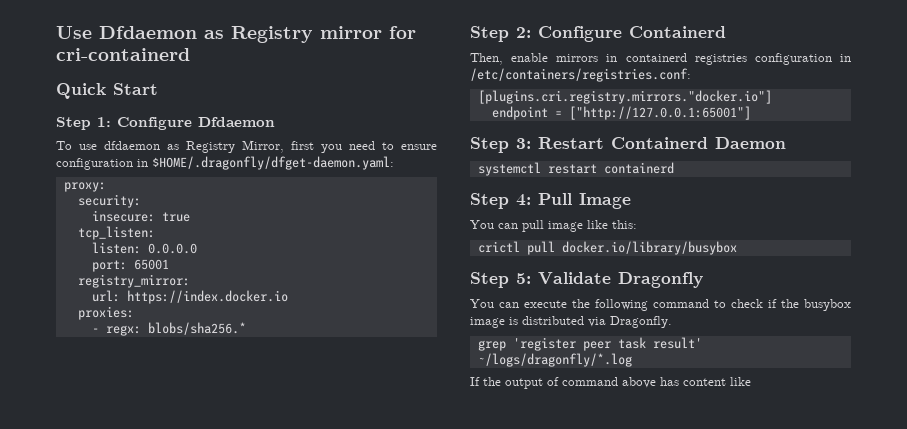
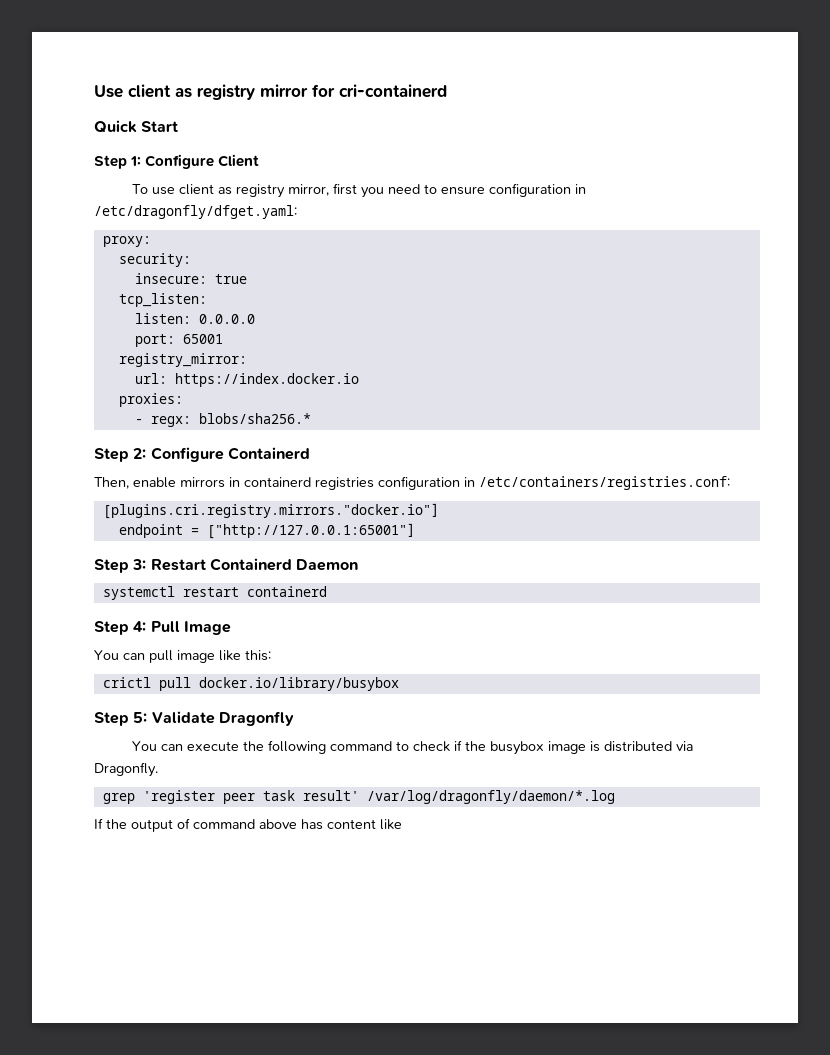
[99,26,313,43] Dfdaemon as Registry -> [128,84,255,100] client as registry
[198,117,275,127] Dfdaemon -> [218,154,260,167] Client
[104,140,284,153] dfdaemon as Registry Mirror, -> [178,184,329,198] client as registry mirror,
[152,156,394,170] $HOME/.dragonfly/dfget-daemon.yaml: -> [94,205,297,219] /etc/dragonfly/dfget.yaml:
[477,353,632,367] ~/logs/dragonfly/*.log -> [366,790,615,804] /var/log/dragonfly/daemon/*.log

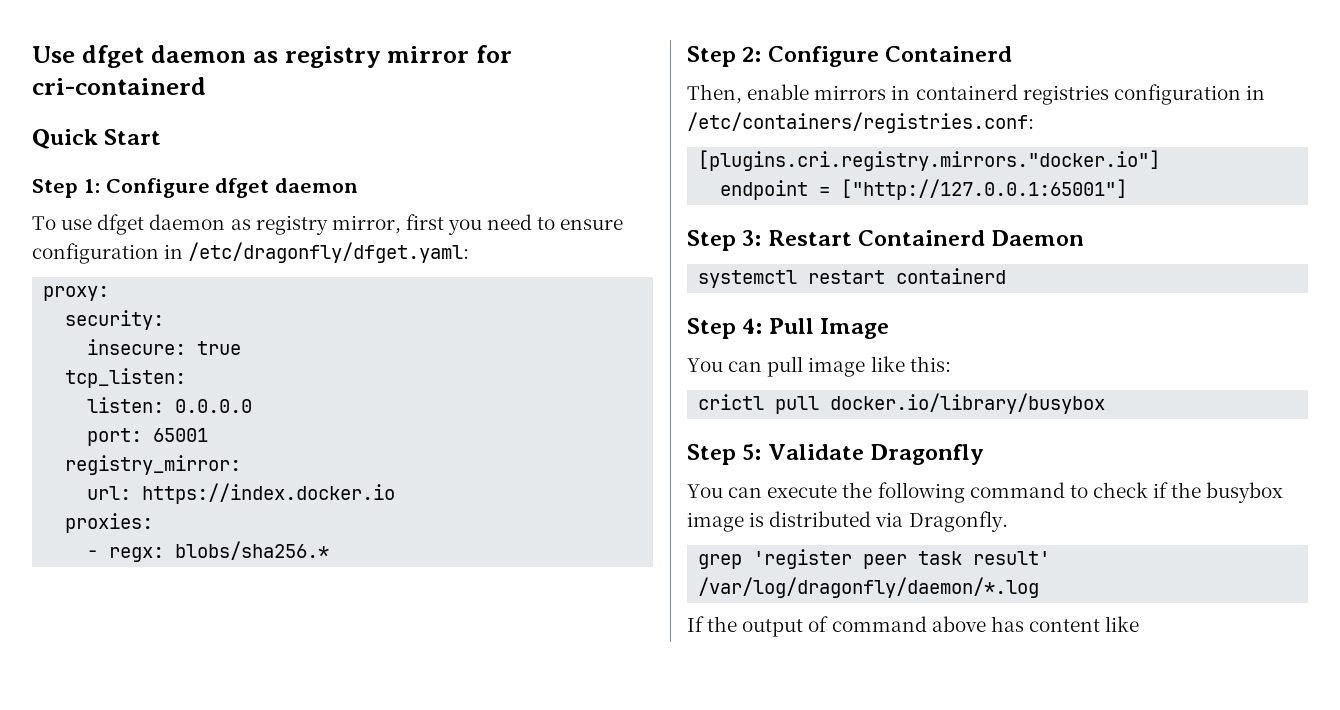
[128,84,171,98] client -> [81,45,246,68] dfget daemon
[218,154,260,167] Client -> [215,178,359,198] dfget daemon
[178,184,214,195] client -> [97,214,226,235] dfget daemon

